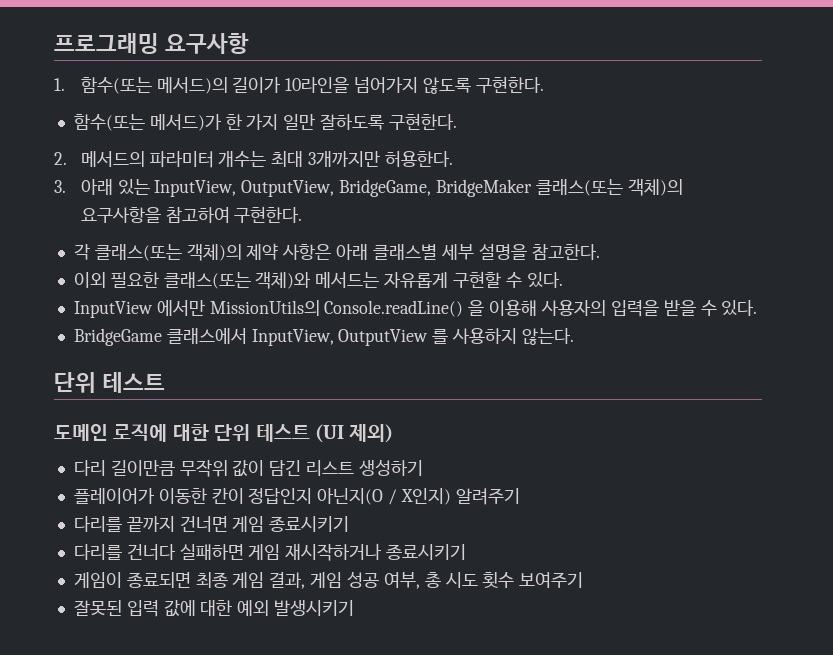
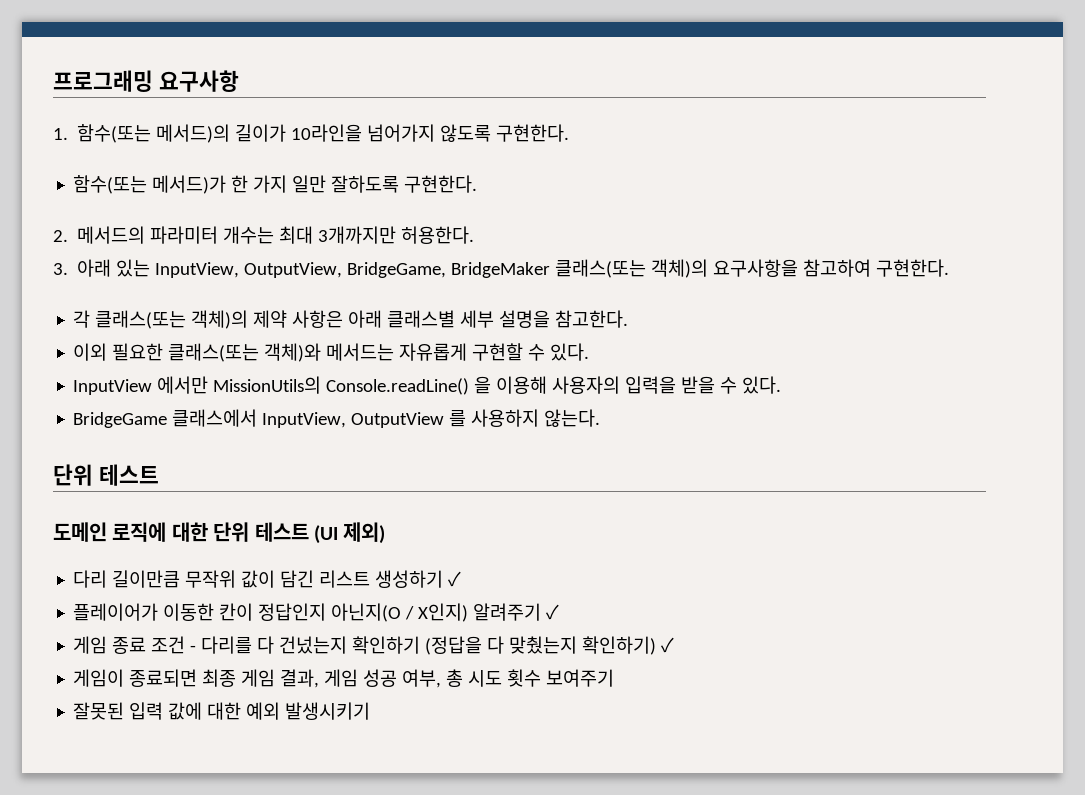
(423, 468) none -> [448,571,462,587] ✓
[73,516,350,532] [73,543,467,561] // 다리를 끝까지 건너면 게임 종료시키기 // 다리를 건너다 실패하면 게임 재시작하거나 종료시키기 -> [546,604,560,620] [73,636,675,655] ✓ // 게임 종료 조건 - 다리를 다 건넜는지 확인하기 (정답을 다 맞췄는지 확인하기) ✓

